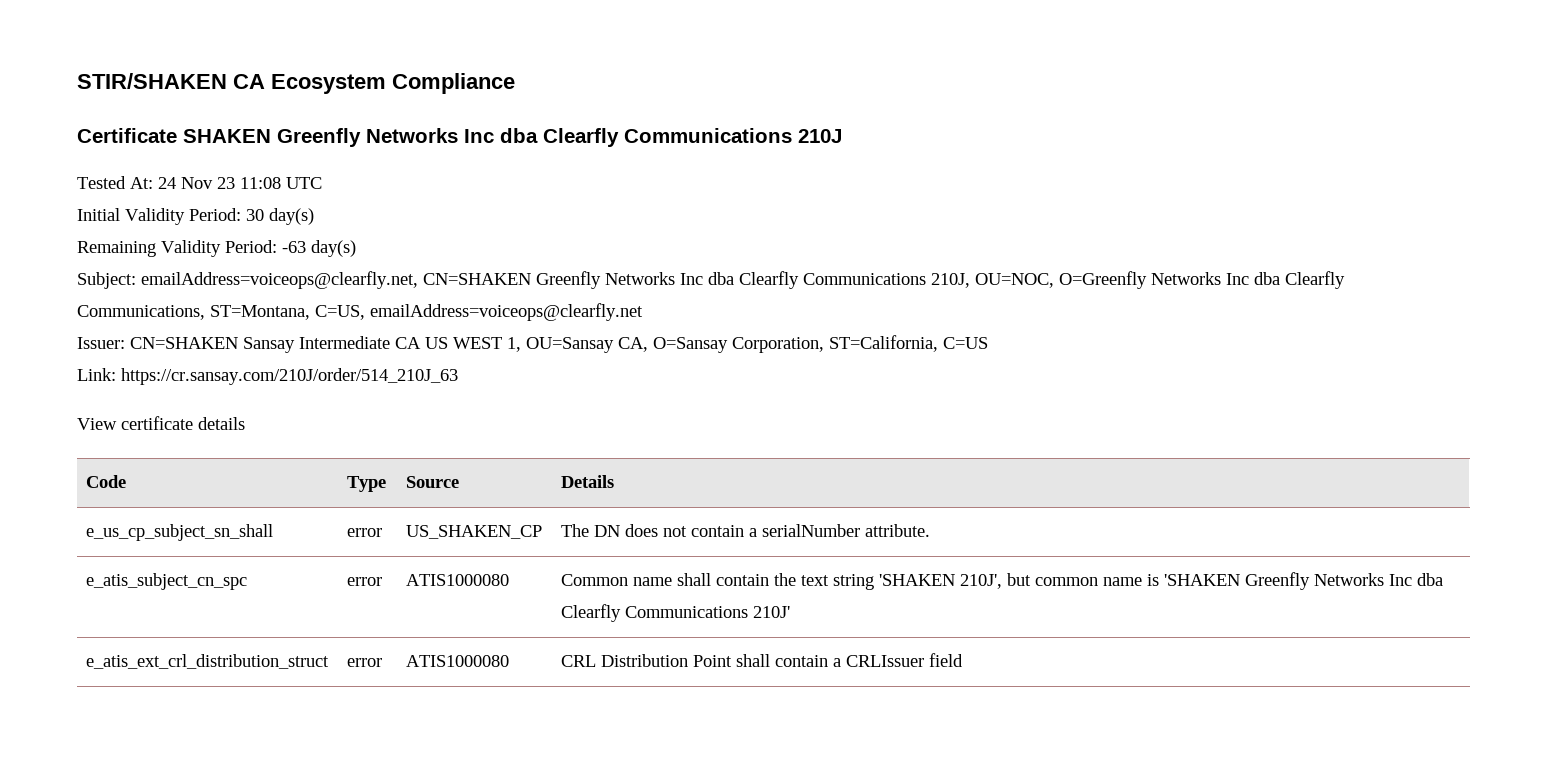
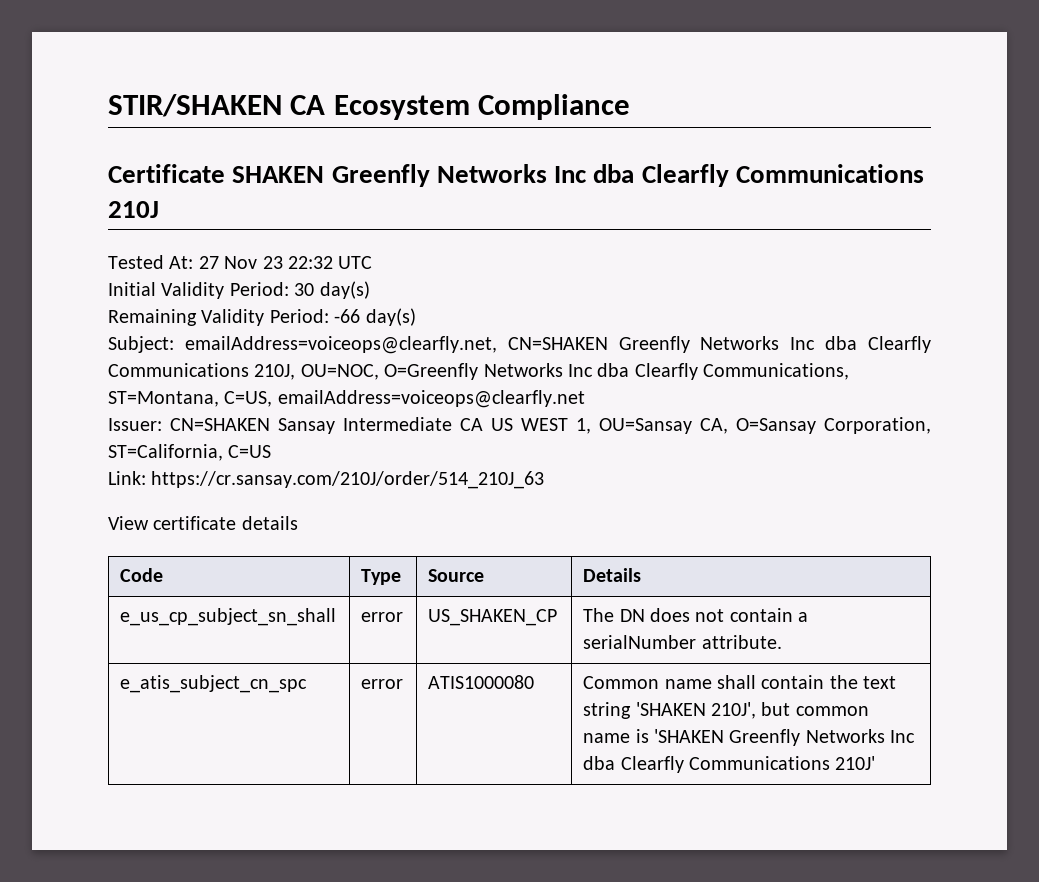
[158,177,176,189] 24 -> [198,256,219,269] 27
[240,177,281,189] 11:08 -> [288,256,333,269] 22:32
[282,241,306,253] -63 -> [334,309,361,323] -66
[86,654,330,669] [347,658,383,667] [406,655,510,667] [561,653,964,667] // e_atis_ext_crl_distribution_struct | error | ATIS1000080 | CRL Distribution Point shall contain a CRLIssuer field -> (876, 763) none

